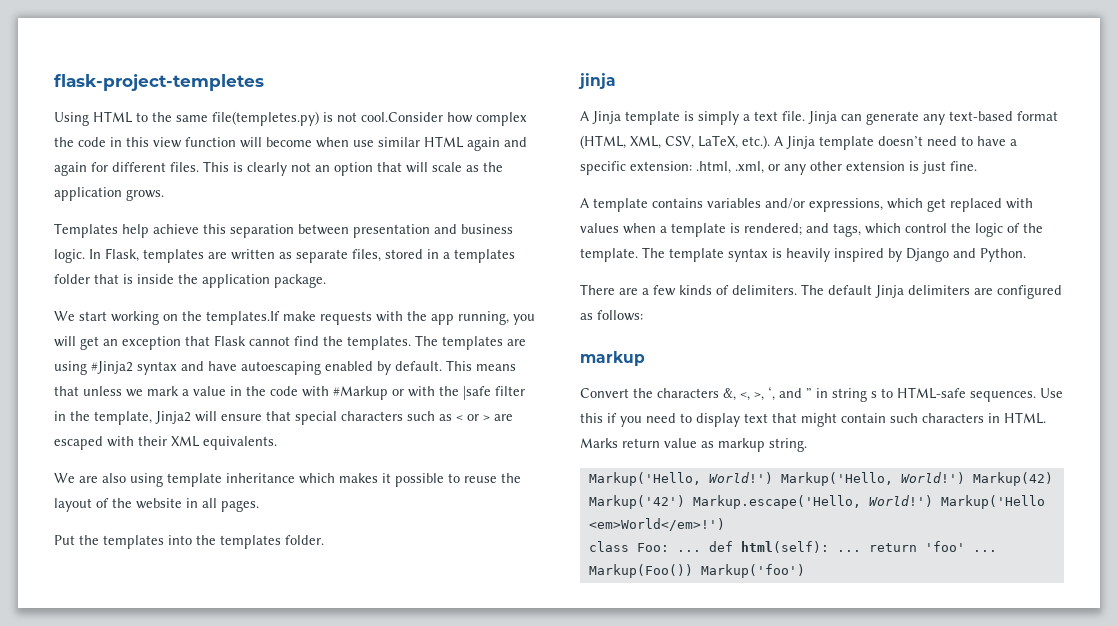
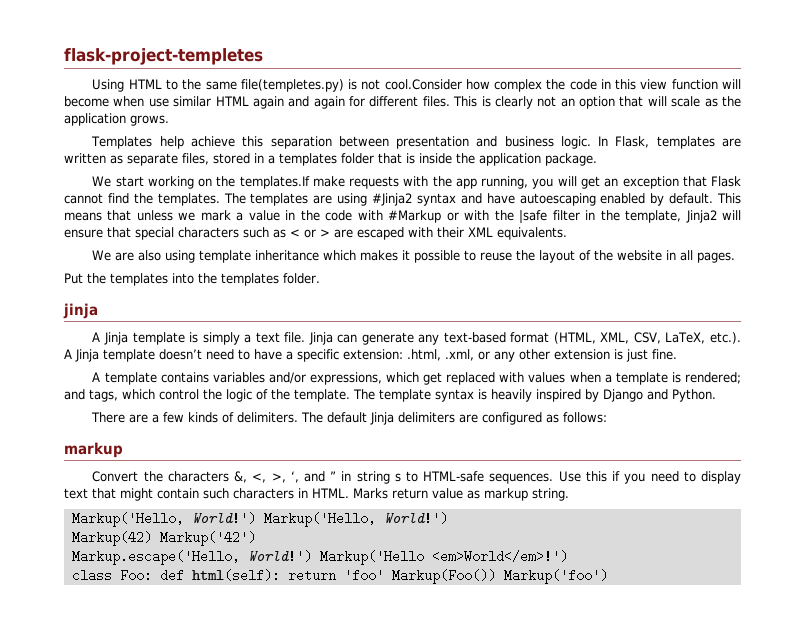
(965, 478) none -> (448, 518) //
(685, 502) none -> (256, 538) //
[676,550,701,552] ... -> (152, 575) none
[836,550,861,552] ... -> (280, 575) none
[972,550,997,552] ... -> (384, 575) none

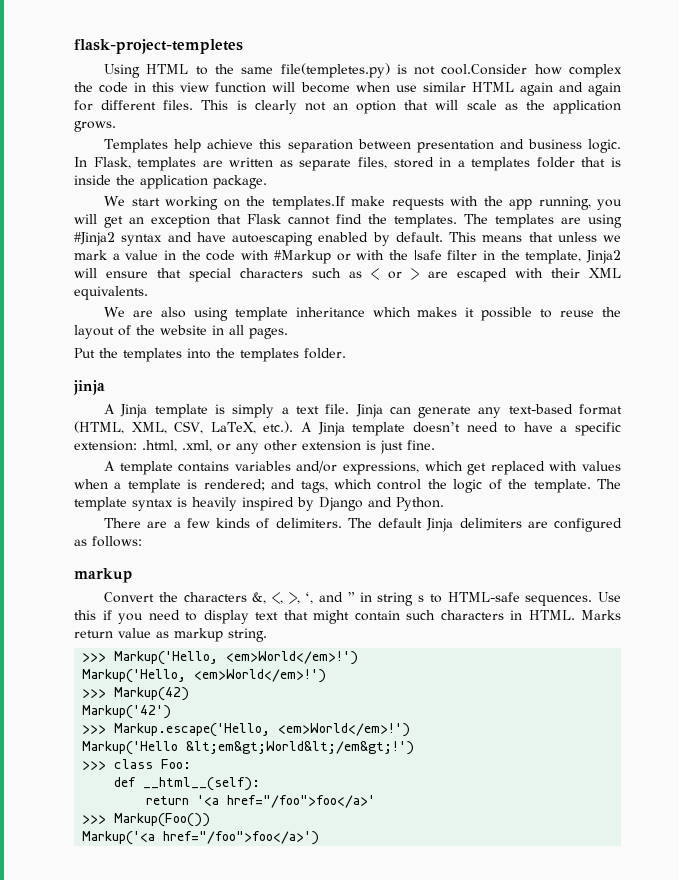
[71,512,448,527] Markup('Hello, World!') Markup('Hello, World!') // -> [82,651,359,665] [82,669,327,683] [82,689,107,698] >>> Markup('Hello, <em>World</em>!') // Markup('Hello, <em>World</em>!') // >>>
(152, 538) none -> (190, 694) //
[71,550,568,565] [71,569,384,582] Markup.escape('Hello, World!') Markup('Hello <em>World</em>!') // class Foo: def html(self): return 'foo' -> [82,723,411,737] [82,741,415,755] [82,759,192,770] [114,777,261,791] [146,795,376,808] [82,815,107,824] >>> Markup.escape('Hello, <em>World</em>!') // Markup('Hello &lt;em&gt;World&lt;/em&gt;!') // >>> class Foo: // def __html__(self): // return '<a href="/foo">foo</a>' // >>>
[503,569,608,584] Markup('foo') -> [82,831,320,845] // Markup('<a href="/foo">foo</a>')

